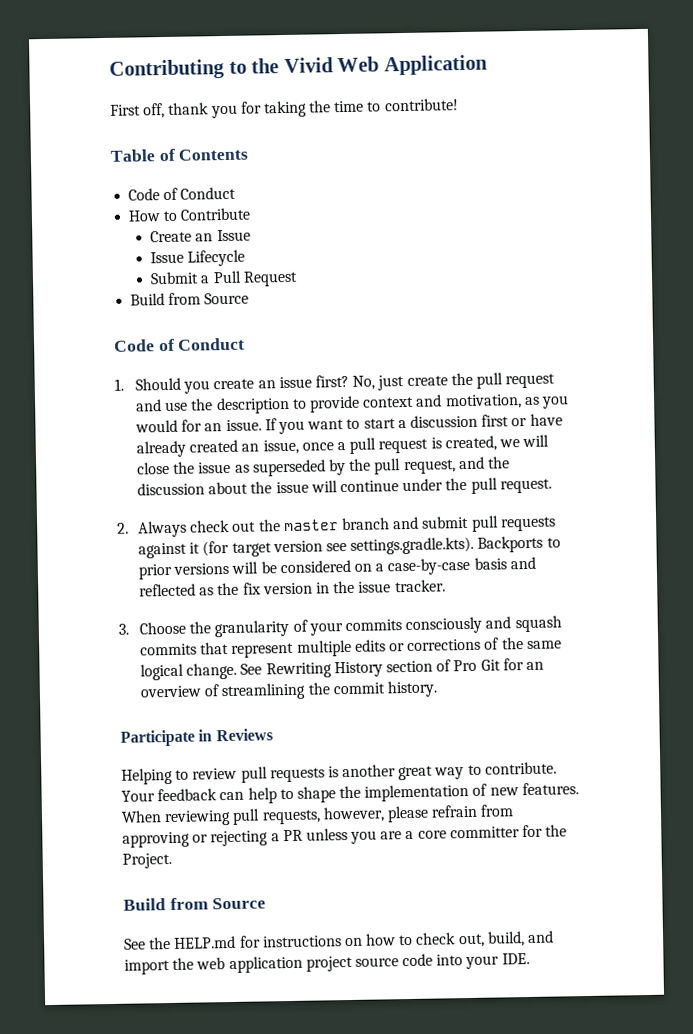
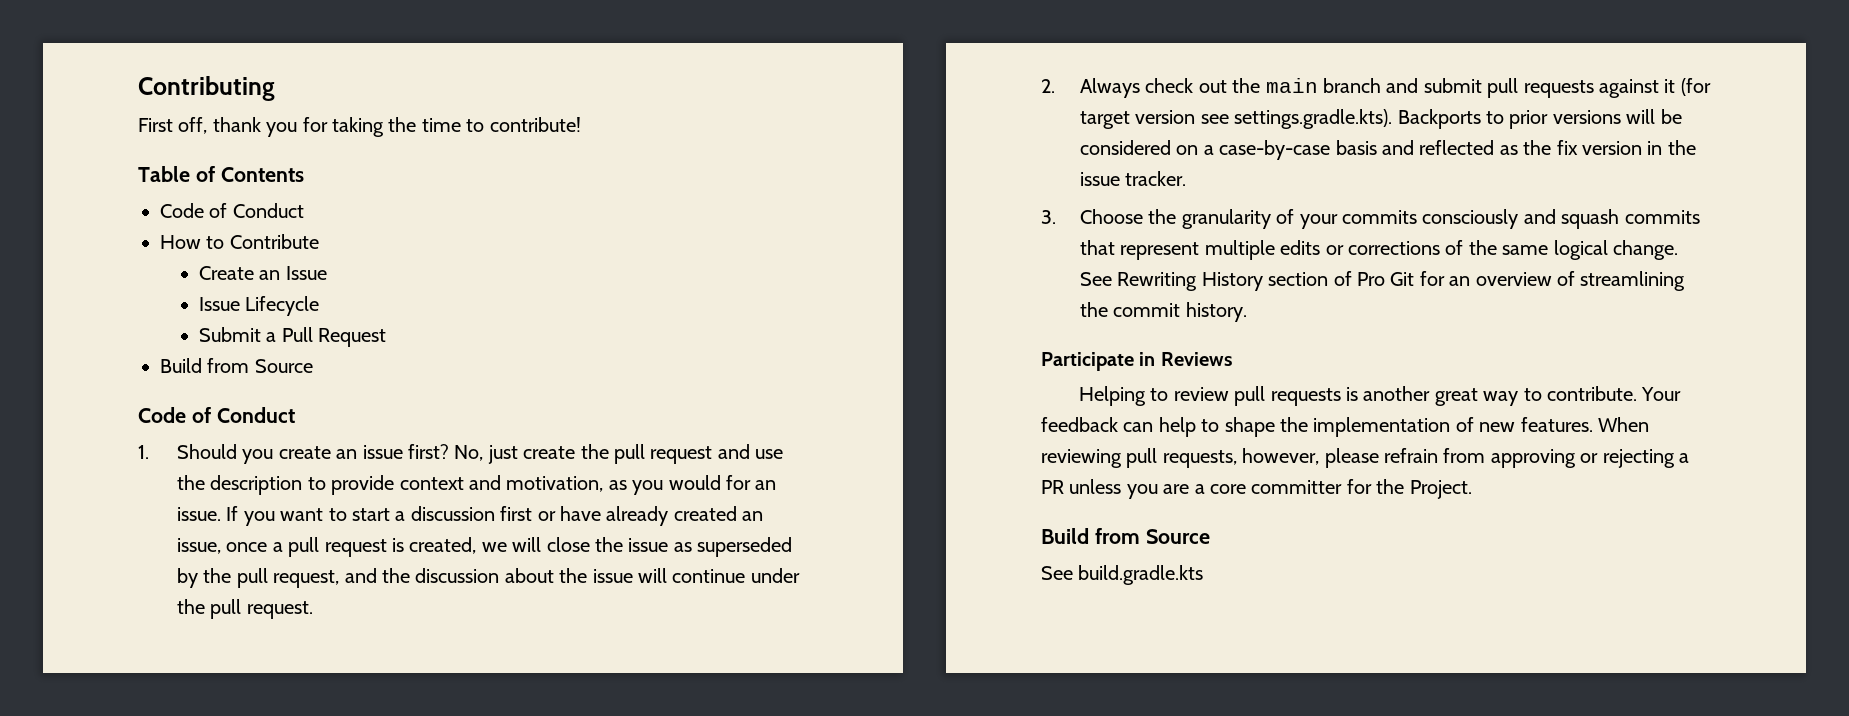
[228,54,488,76] to the Vivid Web Application -> (275, 88) none
[283,519,339,532] master -> [1265,78,1318,93] main
[149,930,555,950] [124,952,530,975] the HELP.md for instructions on how to check out, build, and import the web application project source code into your IDE. -> [1078,565,1204,585] build.gradle.kts

